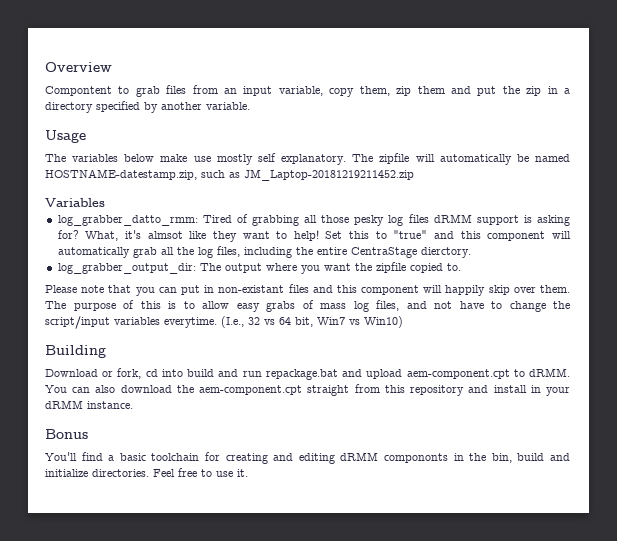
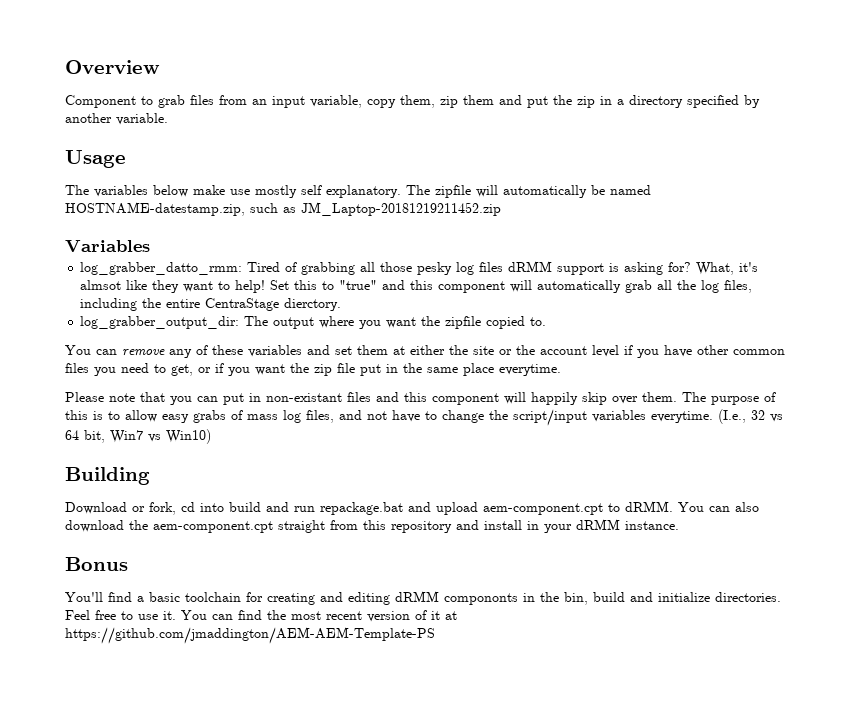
[45,86,112,96] Compontent -> [65,95,136,108] Component
(461, 267) none -> [65,345,785,358] [65,363,561,376] // You can remove any of these variables and set them at either the site or the account level if you have other common files you need to get, or if you want the zip file put in the same place everytime.
(248, 473) none -> [181,610,457,622] [65,627,435,644] You can find the most recent version of it at https://github.com/jmaddington/AEM-AEM-Template-PS

